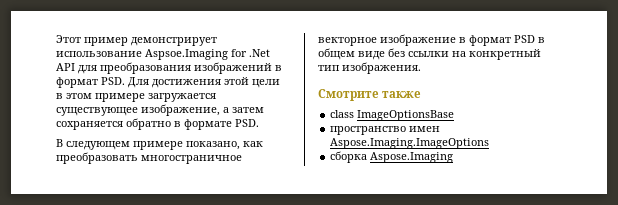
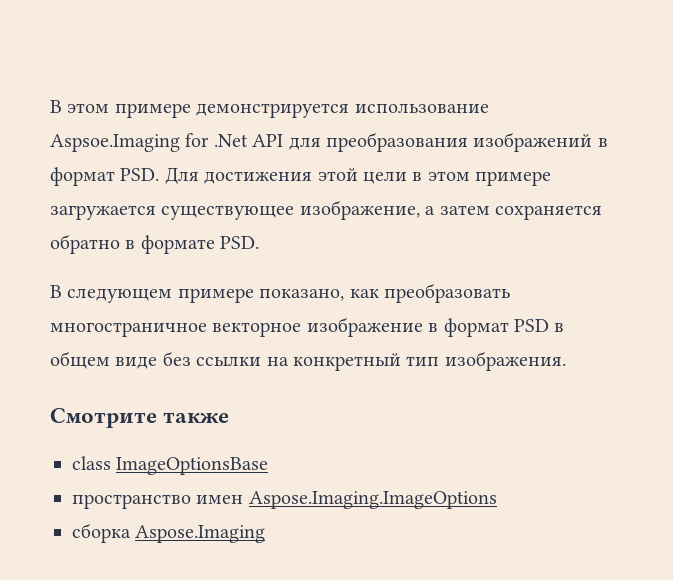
[56,35,217,46] Этот пример демонстрирует -> [50,100,350,118] В этом примере демонстрируется

